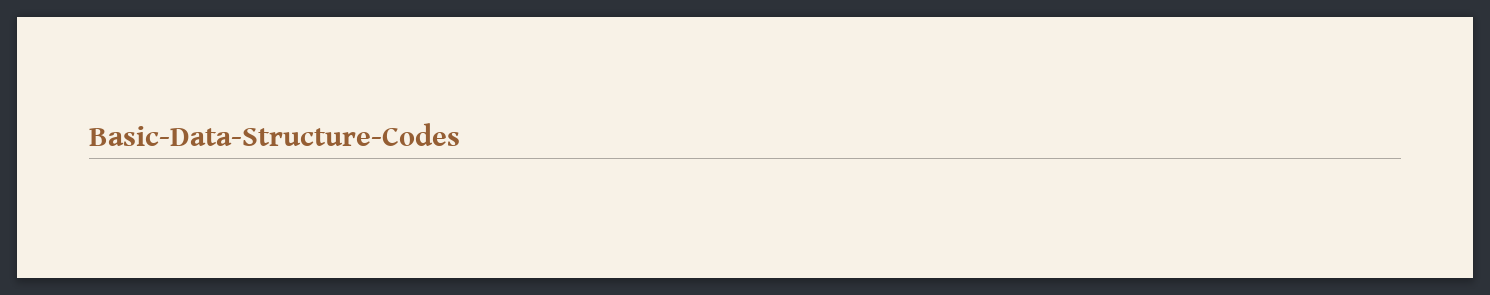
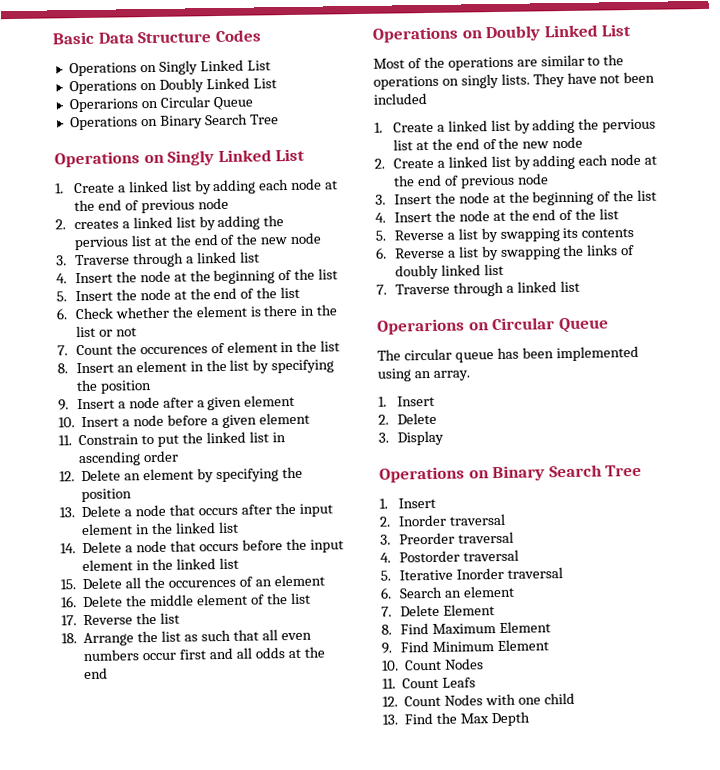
[89,123,460,146] Basic-Data-Structure-Codes -> [52,29,262,45] [68,59,271,77] [68,77,277,95] [68,96,253,113] [69,113,279,131] [54,148,306,168] [55,178,339,195] [73,197,229,214] [55,215,285,231] [73,232,322,251] [56,251,260,268] [56,268,339,285] [56,286,301,302] [56,304,338,320] [75,325,137,338] [57,340,341,356] [57,359,335,374] [75,379,152,394] [58,394,296,411] [58,412,310,429] [58,431,286,447] [78,450,180,467] [59,466,303,483] [81,488,133,503] [59,502,333,518] [81,521,239,536] [60,538,344,554] [82,557,239,572] [60,574,325,590] [61,592,311,608] [61,612,181,626] [61,629,312,647] [83,646,325,662] [84,667,109,680] [372,24,632,43] [373,54,625,71] [373,71,656,90] [373,93,427,105] [374,118,657,134] [392,136,584,151] [374,153,658,170] [392,173,549,189] [375,189,658,206] [375,208,620,223] [375,227,635,243] [376,244,636,261] [394,263,504,280] [376,280,580,297] [377,317,609,335] [377,345,639,363] [377,368,470,382] [378,395,435,407] [378,412,437,425] [378,430,444,446] [379,464,643,483] [379,497,436,509] [379,513,506,527] [380,531,514,545] [380,549,519,563] [380,567,563,581] [380,585,515,599] [381,604,495,617] [381,621,551,635] [381,639,549,654] [381,658,485,671] [382,677,477,689] [382,692,575,707] [382,711,530,727] Basic Data Structure Codes // Operations on Singly Linked List // Operations on Doubly Linked List // Operarions on Circular Queue // Operations on Binary Search Tree // Operations on Singly Linked List // 1. Create a linked list by adding each node at the end of previous node // 2. creates a linked list by adding the pervious list at the end of the new node // 3. Traverse through a linked list // 4. Insert the node at the beginning of the list // 5. Insert the node at the end of the list // 6. Check whether the element is there in the list or not // 7. Count the occurences of element in the list // 8. Insert an element in the list by specifying the position // 9. Insert a node after a given element // 10. Insert a node before a given element // 11. Constrain to put the linked list in ascending order // 12. Delete an element by specifying the position // 13. Delete a node that occurs after the input element in the linked list // 14. Delete a node that occurs before the input element in the linked list // 15. Delete all the occurences of an element // 16. Delete the middle element of the list // 17. Reverse the list // 18. Arrange the list as such that all even numbers occur first and all odds at the end // Operations on Doubly Linked List // Most of the operations are similar to the operations on singly lists. They have not been included // 1. Create a linked list by adding the pervious list at the end of the new node // 2. Create a linked list by adding each node at the end of previous node // 3. Insert the node at the beginning of the list // 4. Insert the node at the end of the list // 5. Reverse a list by swapping its contents // 6. Reverse a list by swapping the links of doubly linked list // 7. Traverse through a linked list // Operarions on Circular Queue // The circular queue has been implemented using an array. // 1. Insert // 2. Delete // 3. Display // Operations on Binary Search Tree // 1. Insert // 2. Inorder traversal // 3. Preorder traversal // 4. Postorder traversal // 5. Iterative Inorder traversal // 6. Search an element // 7. Delete Element // 8. Find Maximum Element // 9. Find Minimum Element // 10. Count Nodes // 11. Count Leafs // 12. Count Nodes with one child // 13. Find the Max Depth

